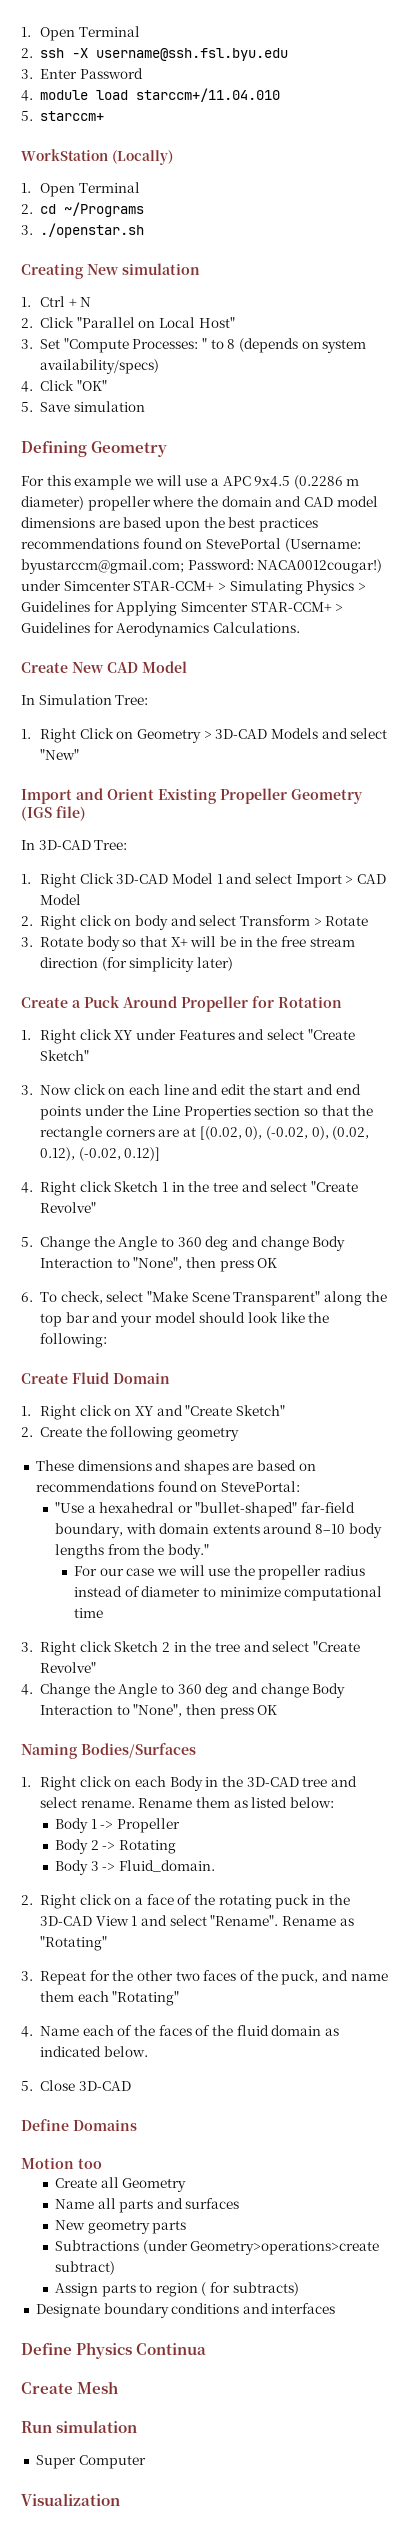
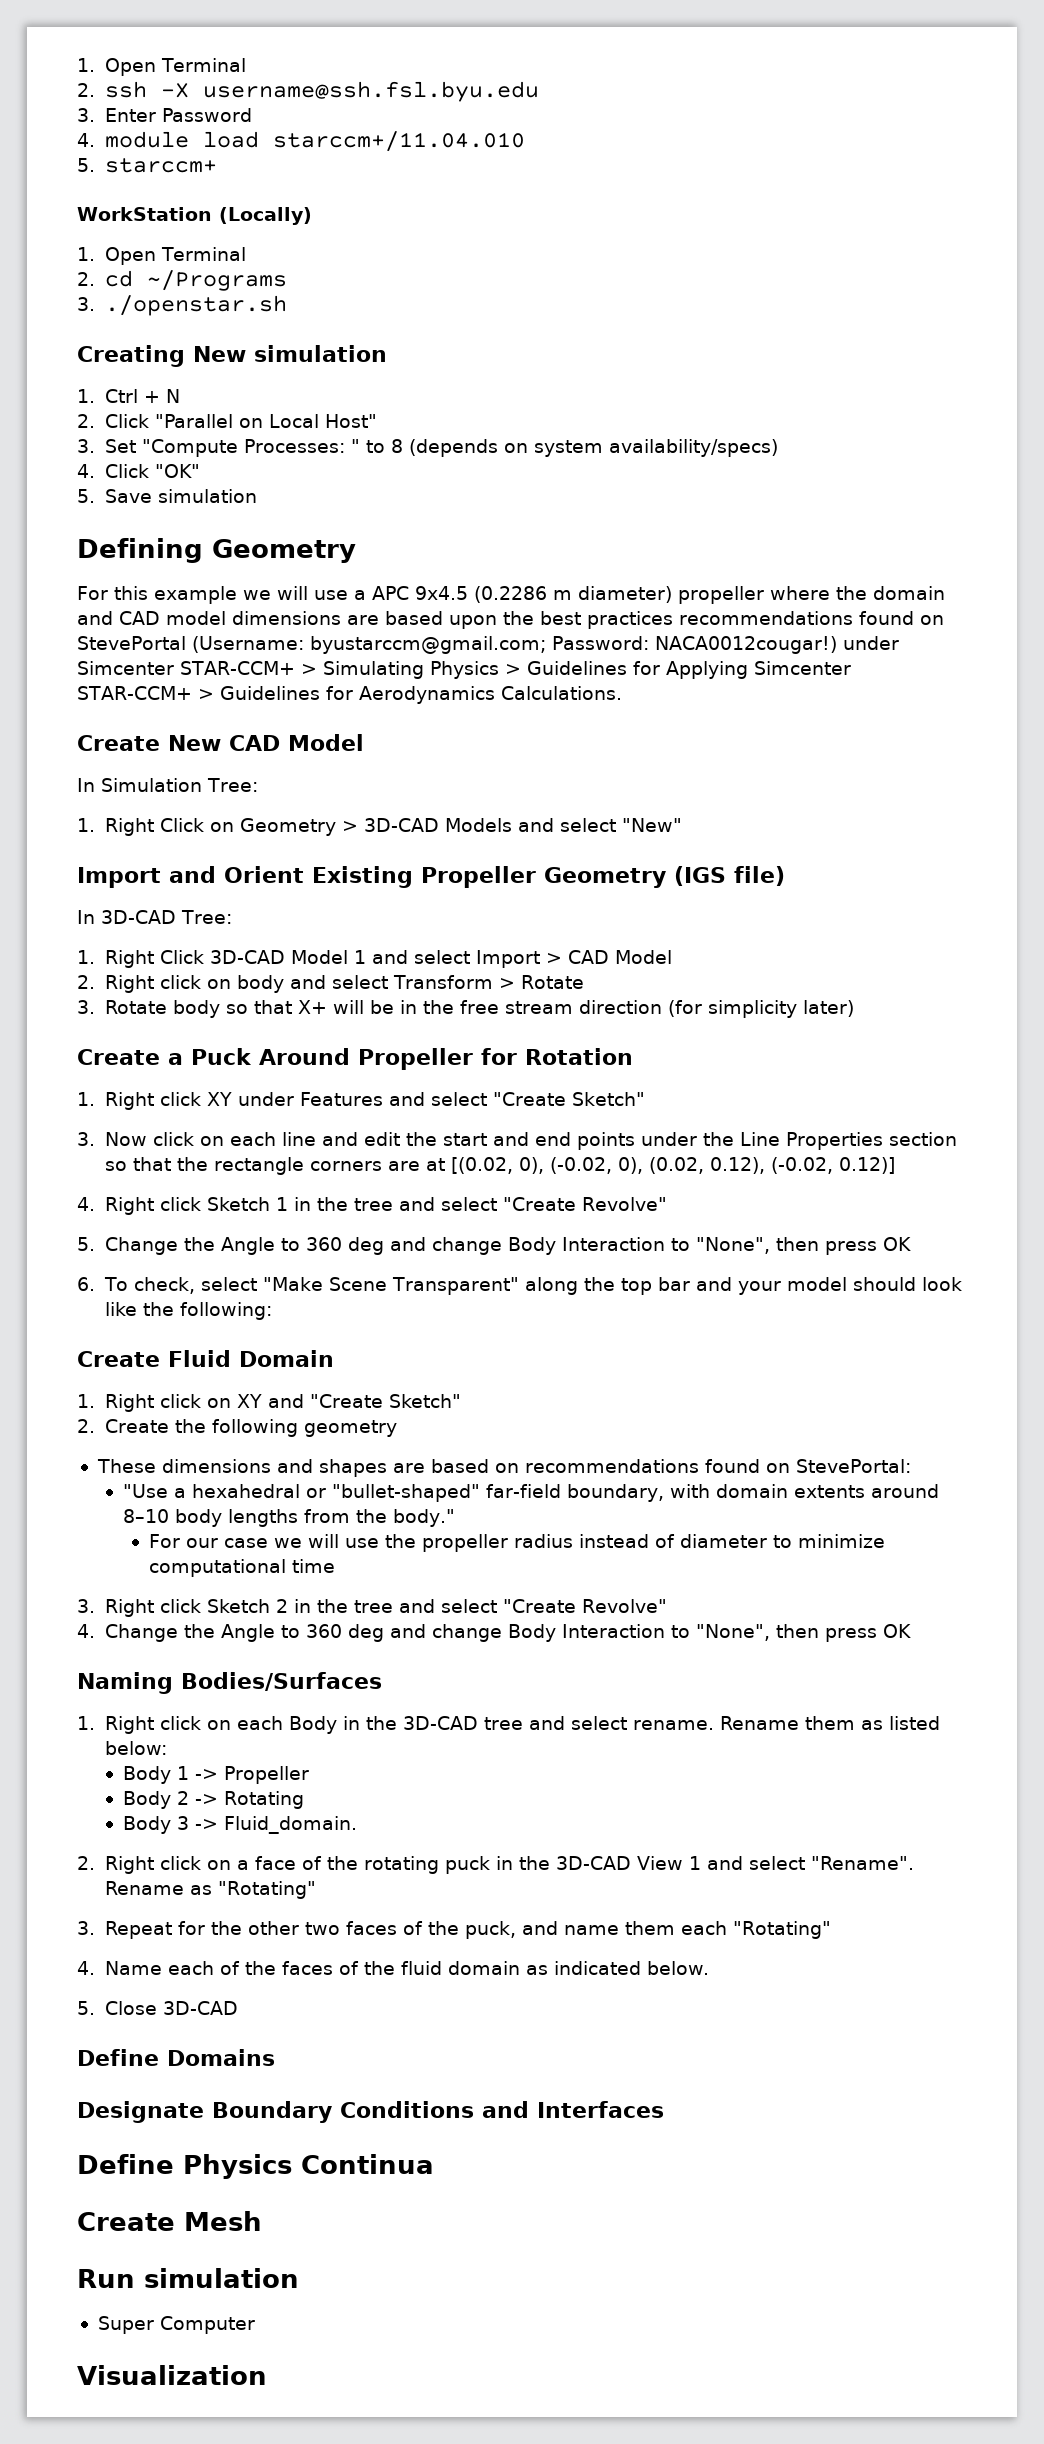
[21,2157,102,2169] [54,2177,187,2192] [54,2198,240,2213] [54,2220,187,2234] [54,2240,380,2255] [54,2261,115,2275] [54,2282,299,2297] [35,2303,336,2318] Motion too // Create all Geometry // Name all parts and surfaces // New geometry parts // Subtractions (under Geometry>operations>create subtract) // Assign parts to region ( for subtracts) // Designate boundary conditions and interfaces -> [77,2101,664,2123] Designate Boundary Conditions and Interfaces

